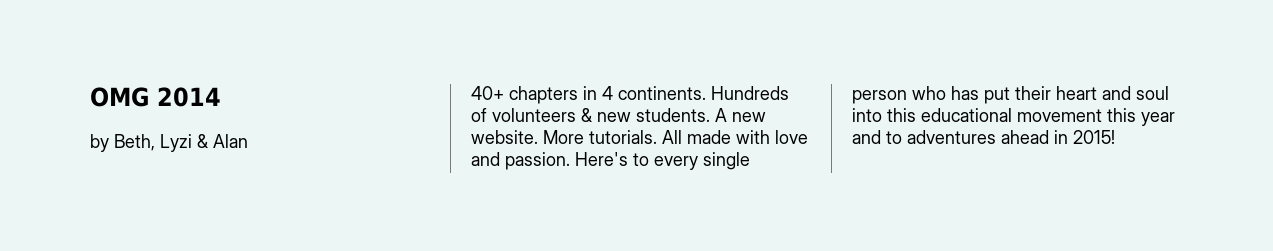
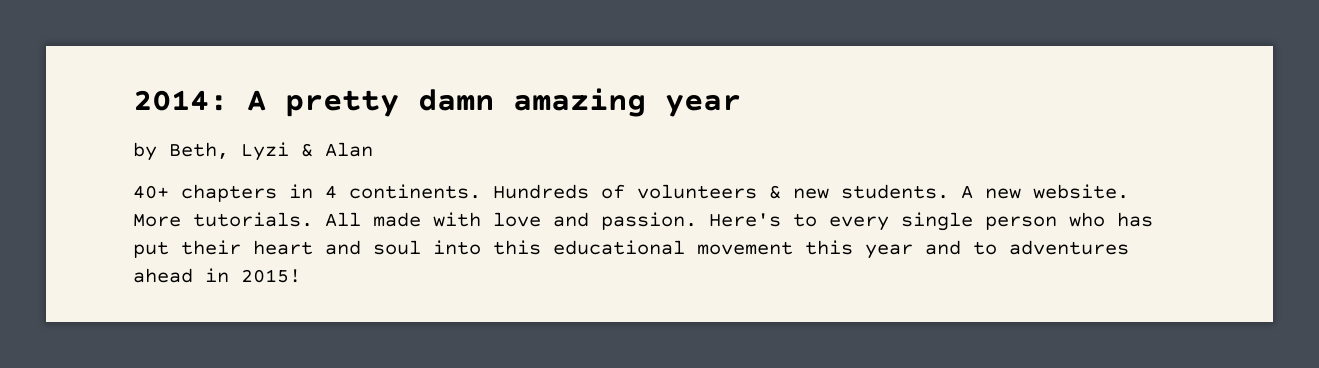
[90,87,221,107] OMG 2014 -> [133,88,741,117] 2014: A pretty damn amazing year

